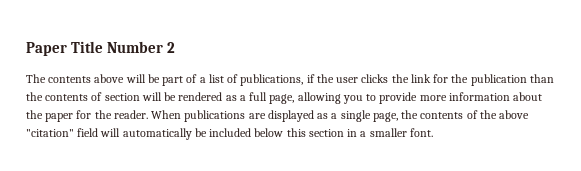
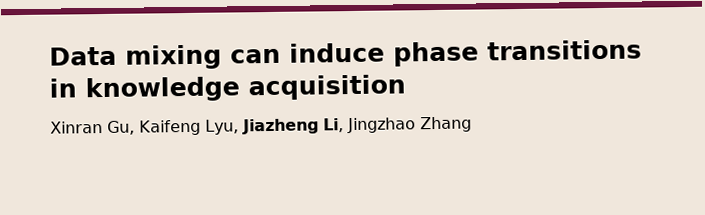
[26,41,175,56] [26,74,554,86] [26,92,543,104] [26,110,530,122] [26,128,433,140] Paper Title Number 2 // The contents above will be part of a list of publications, if the user clicks the link for the publication than the contents of section will be rendered as a full page, allowing you to provide more information about the paper for the reader. When publications are displayed as a single page, the contents of the above "citation" field will automatically be included below this section in a smaller font. -> [49,39,642,70] [49,74,406,103] [50,116,472,136] Data mixing can induce phase transitions in knowledge acquisition // Xinran Gu, Kaifeng Lyu, Jiazheng Li, Jingzhao Zhang

